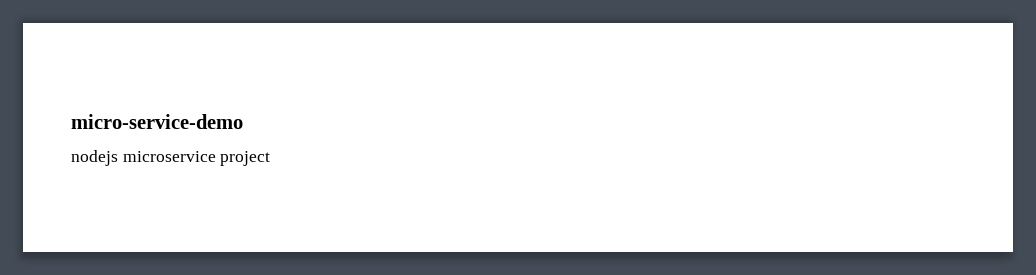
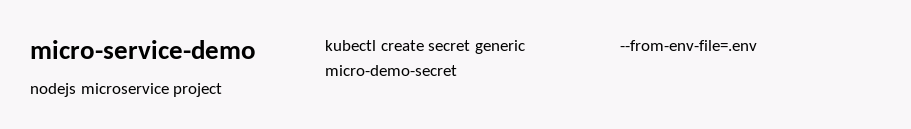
(271, 158) none -> [325,40,525,54] [325,65,457,76] [620,40,757,51] // kubectl create secret generic micro-demo-secret --from-env-file=.env

